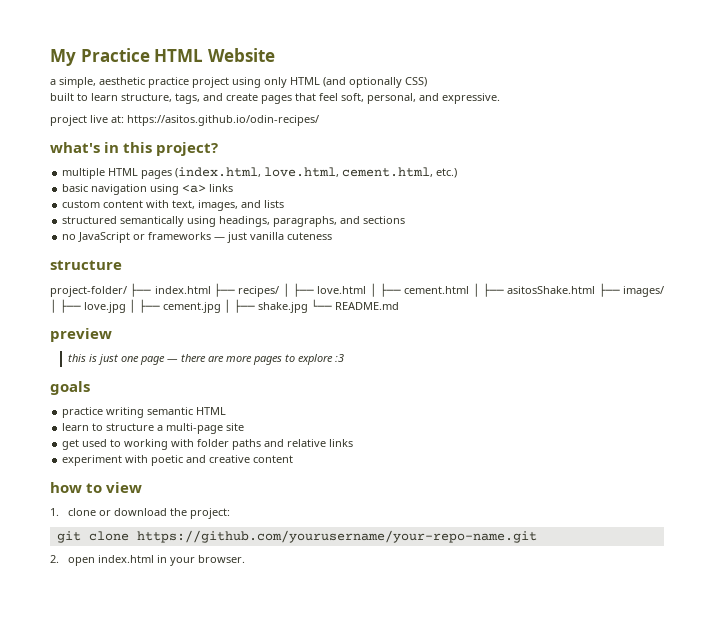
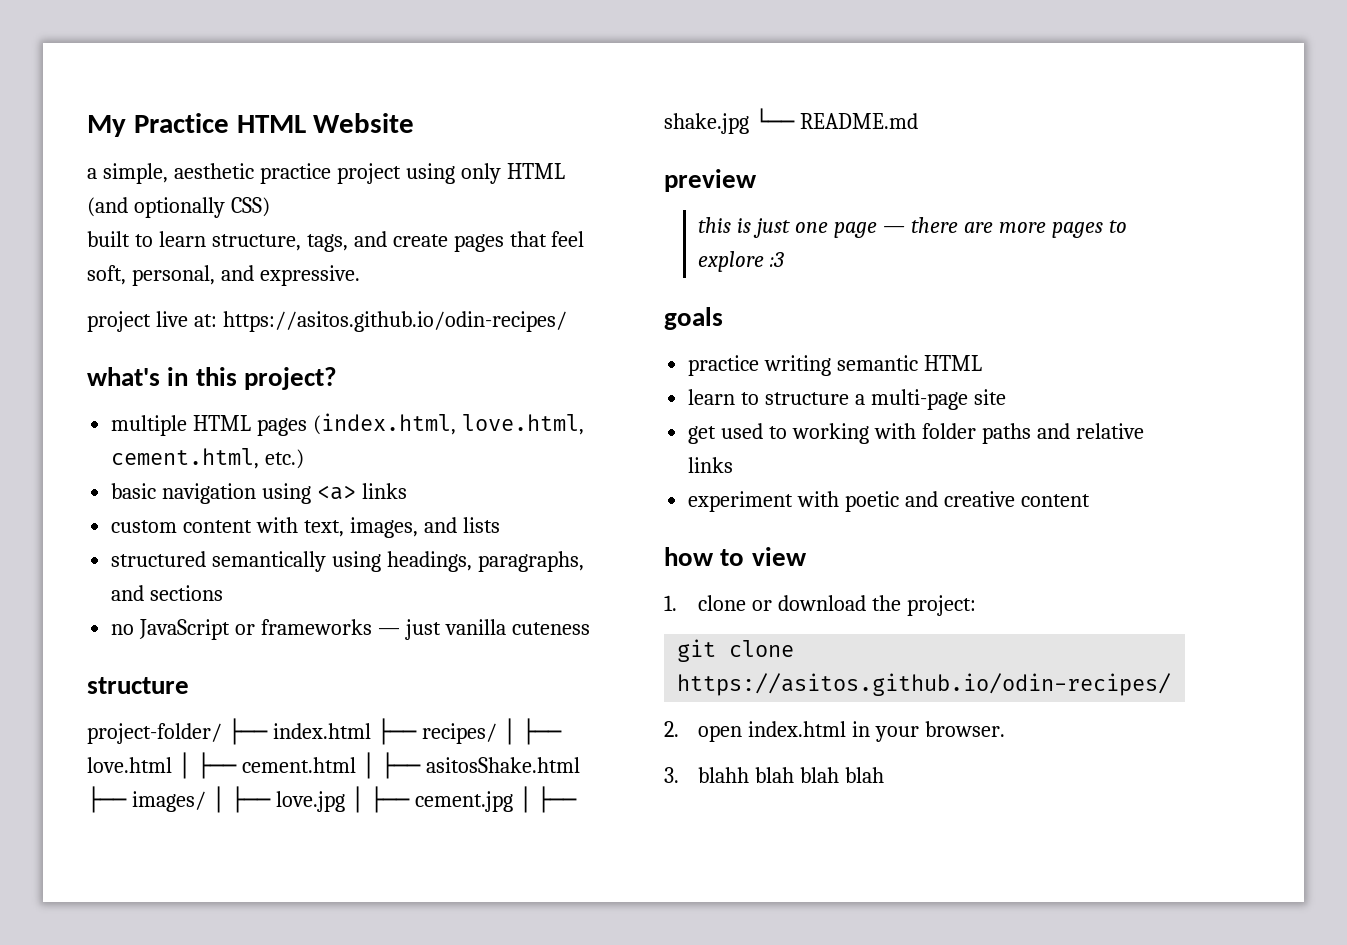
[136,530,537,543] https://github.com/yourusername/your-repo-name.git -> [677,673,1172,696] https://asitos.github.io/odin-recipes/
(245, 559) none -> [664,767,885,783] // 3. blahh blah blah blah

